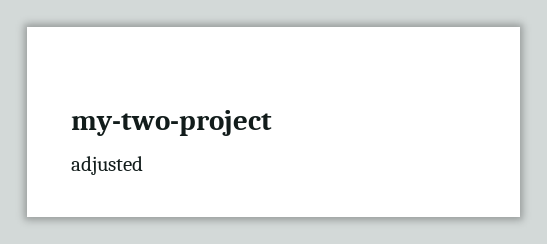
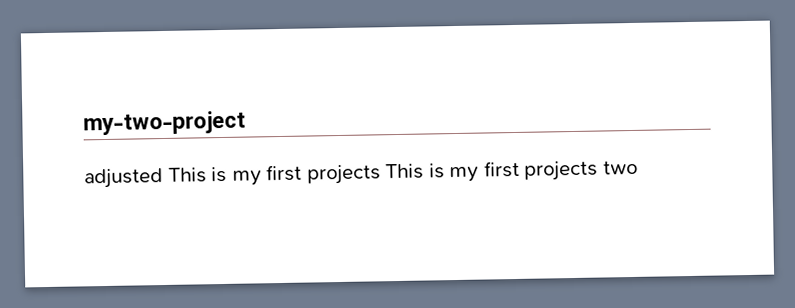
(143, 165) none -> [167,160,638,186] This is my first projects This is my first projects two

